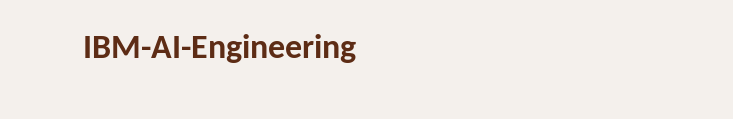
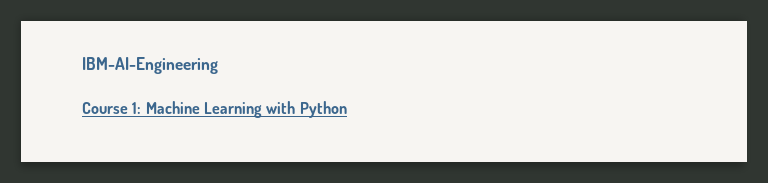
(356, 48) none -> [82,101,347,118] // Course 1: Machine Learning with Python

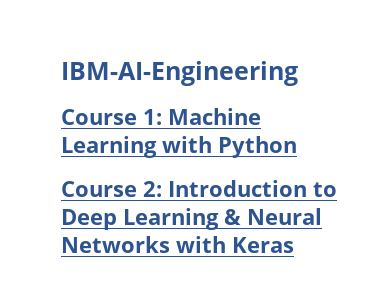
(347, 109) none -> [61,180,337,197] [61,208,322,230] [61,236,294,253] // Course 2: Introduction to Deep Learning & Neural Networks with Keras

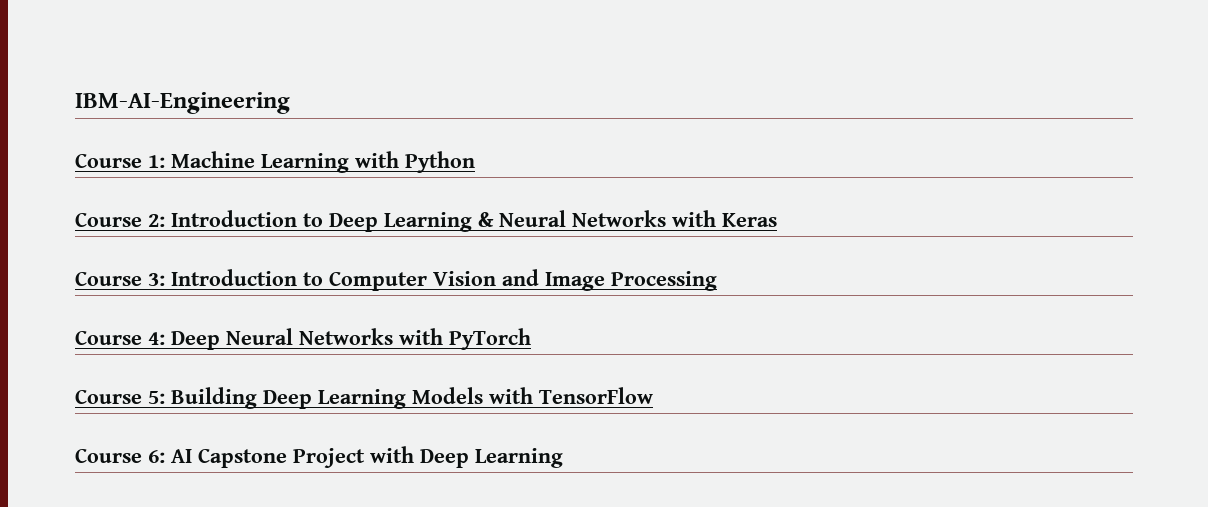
(294, 245) none -> [75,269,717,291] [75,328,531,350] [75,387,653,409] [75,446,563,468] // Course 3: Introduction to Computer Vision and Image Processing // Course 4: Deep Neural Networks with PyTorch // Course 5: Building Deep Learning Models with TensorFlow // Course 6: AI Capstone Project with Deep Learning

